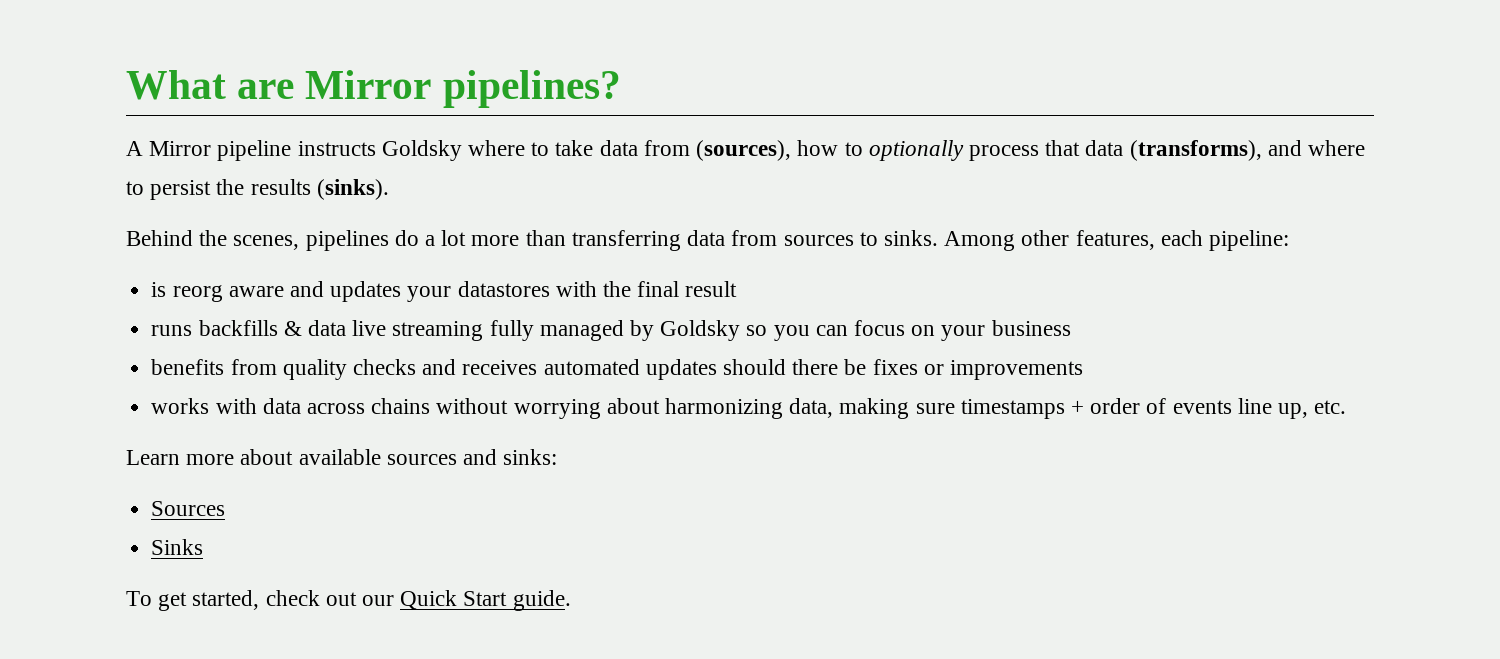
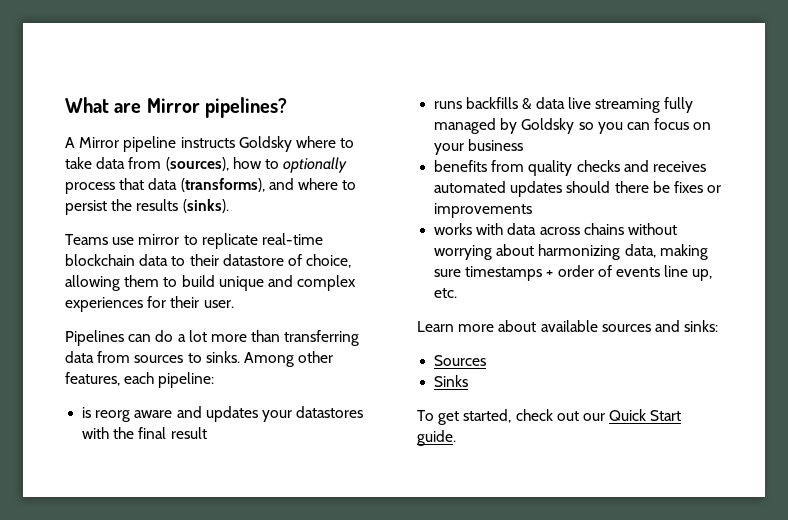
[126,230,389,251] Behind the scenes, pipelines -> [65,233,323,249] [65,254,352,268] [65,275,357,291] [65,296,234,312] [65,330,152,346] Teams use mirror to replicate real-time blockchain data to their datastore of choice, allowing them to build unique and complex experiences for their user. // Pipelines can

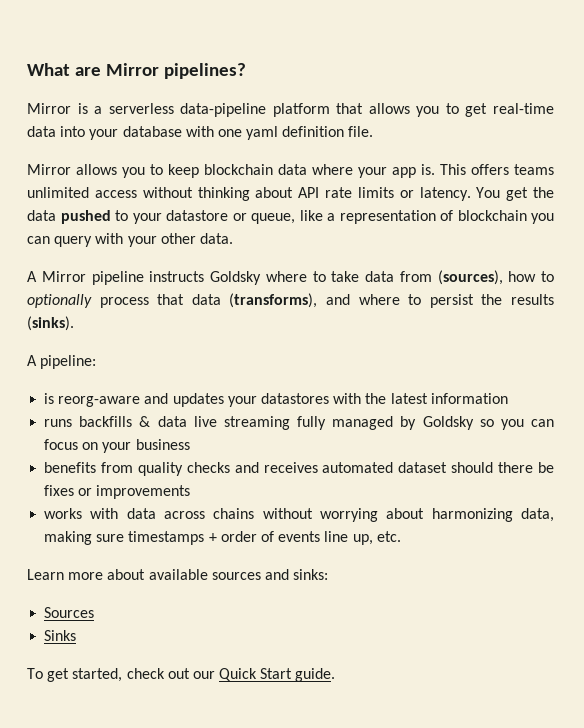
(288, 107) none -> [27,103,554,117] [27,126,374,140] [27,164,554,178] [27,187,554,201] [27,210,554,224] [27,233,233,247] // Mirror is a serverless data-pipeline platform that allows you to get real-time data into your database with one yaml definition file. // Mirror allows you to keep blockchain data where your app is. This offers teams unlimited access without thinking about API rate limits or latency. You get the data pushed to your datastore or queue, like a representation of blockchain you can query with your other data.
[65,233,323,249] [65,254,352,268] [65,275,357,291] [65,296,234,312] [65,330,360,346] [65,351,334,367] [65,372,155,386] Teams use mirror to replicate real-time blockchain data to their datastore of choice, allowing them to build unique and complex experiences for their user. // Pipelines can do a lot more than transferring data from sources to sinks. Among other features, each -> [27,355,37,366] A
[95,410,173,422] reorg aware -> [58,396,141,407] reorg-aware
[138,427,207,439] final result -> [390,393,508,404] latest information
[510,181,563,197] updates -> [398,462,448,473] dataset

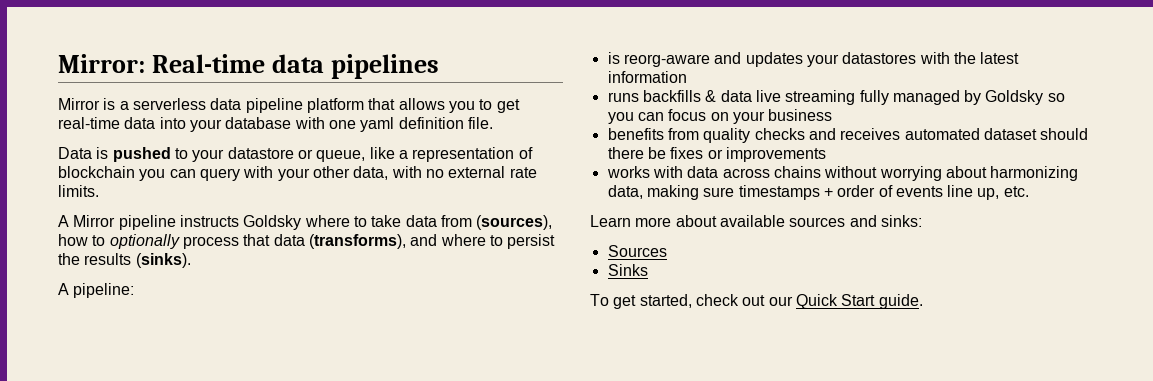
[27,63,247,79] What are Mirror pipelines? -> [58,54,439,79] Mirror: Real-time data pipelines
[180,103,267,117] data-pipeline -> [210,98,303,113] data pipeline
[27,164,554,178] [27,187,554,201] [27,210,56,221] Mirror allows you to keep blockchain data where your app is. This offers teams unlimited access without thinking about API rate limits or latency. You get the data -> [58,147,109,159] Data is
[199,233,233,244] data. -> [353,166,537,180] [58,185,99,197] data, with no external rate limits.

